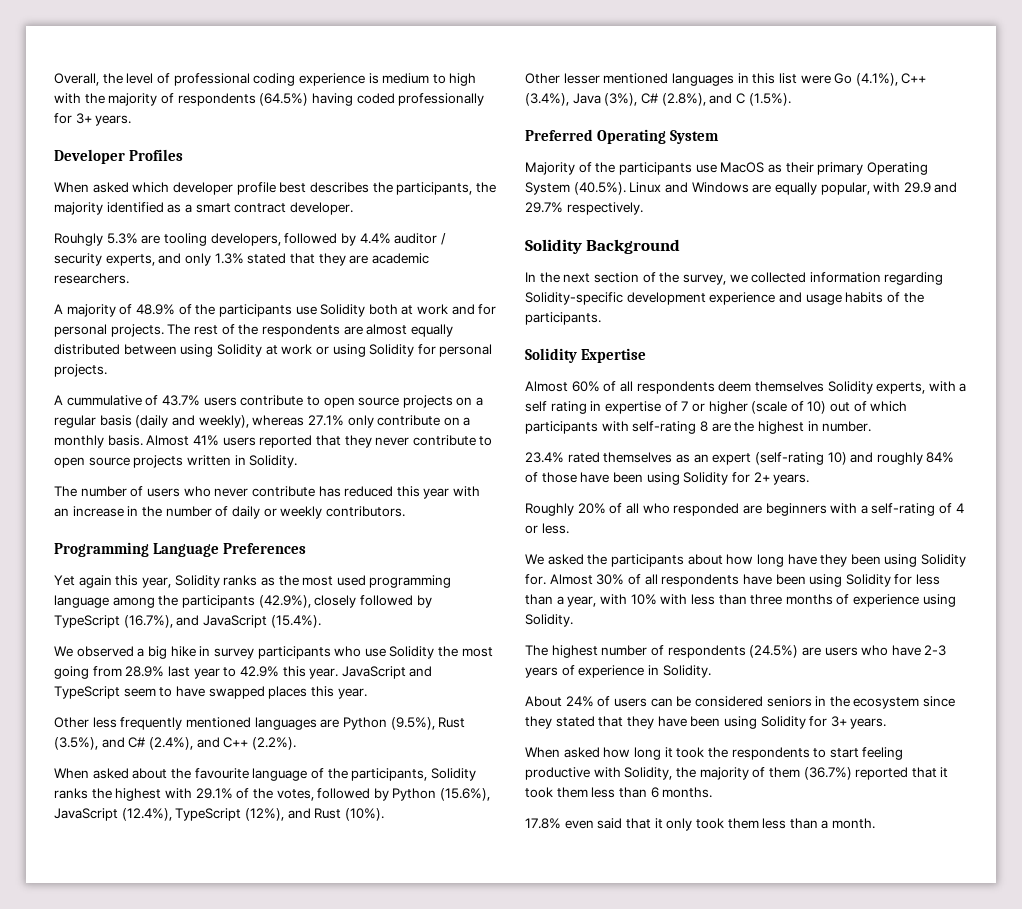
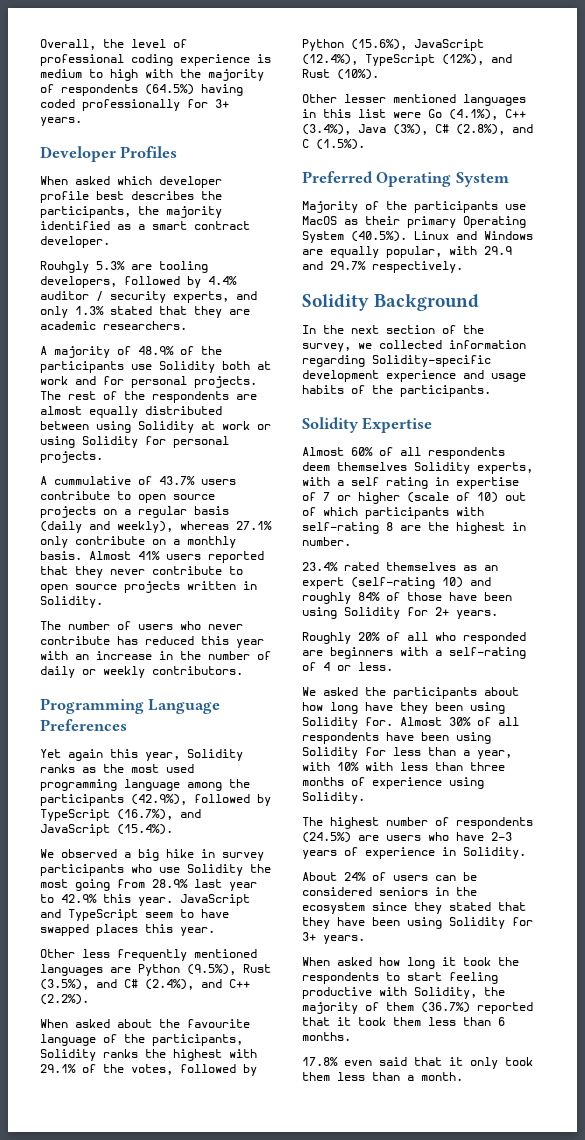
[314,595,357,608] closely -> (187, 799) none

